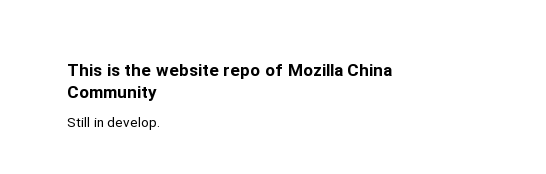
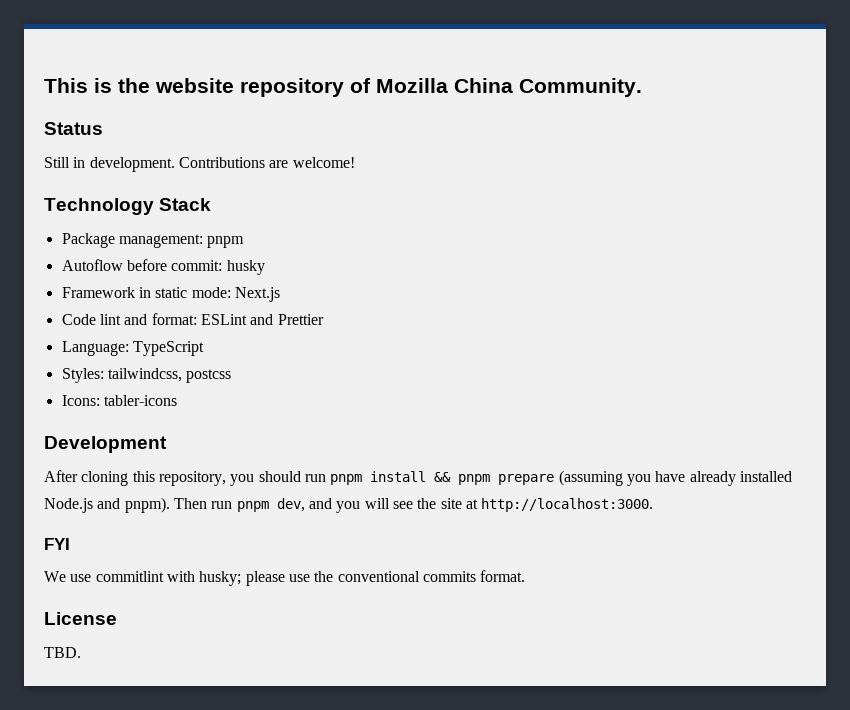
[223,66,261,79] repo -> [240,78,344,97] repository
[67,86,157,101] Community -> [519,78,642,97] [44,122,103,135] Community. // Status
[107,117,161,130] develop. -> [89,157,355,172] [44,198,212,215] [61,233,245,248] [61,259,265,275] [61,287,280,302] [61,313,324,325] [61,341,204,356] [61,368,232,383] [61,395,177,406] [44,436,167,453] [44,470,792,486] [44,497,654,513] [44,538,70,550] [44,570,526,586] [44,612,117,625] [44,647,81,658] development. Contributions are welcome! // Technology Stack // Package management: pnpm // Autoflow before commit: husky // Framework in static mode: Next.js // Code lint and format: ESLint and Prettier // Language: TypeScript // Styles: tailwindcss, postcss // Icons: tabler-icons // Development // After cloning this repository, you should run pnpm install && pnpm prepare (assuming you have already installed Node.js and pnpm). Then run pnpm dev, and you will see the site at http://localhost:3000. // FYI // We use commitlint with husky; please use the conventional commits format. // License // TBD.

